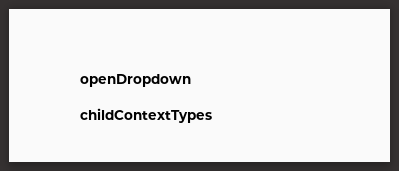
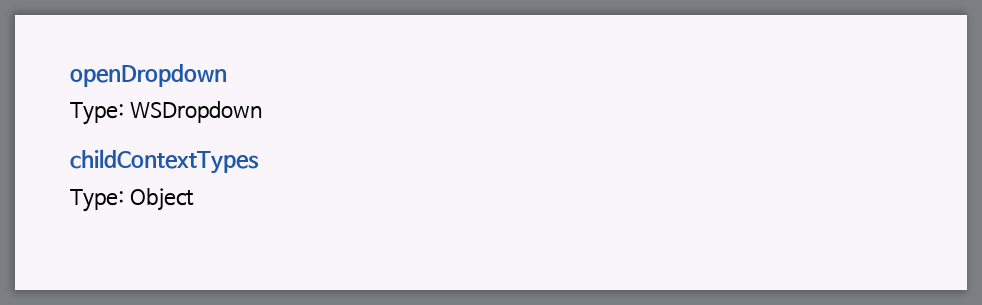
(191, 80) none -> [70,101,262,125] // Type: WSDropdown
(212, 115) none -> [70,188,194,212] // Type: Object

